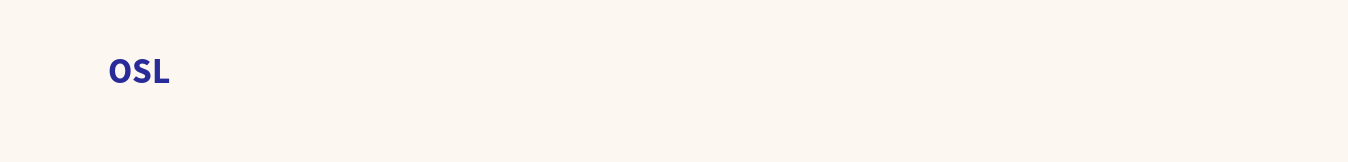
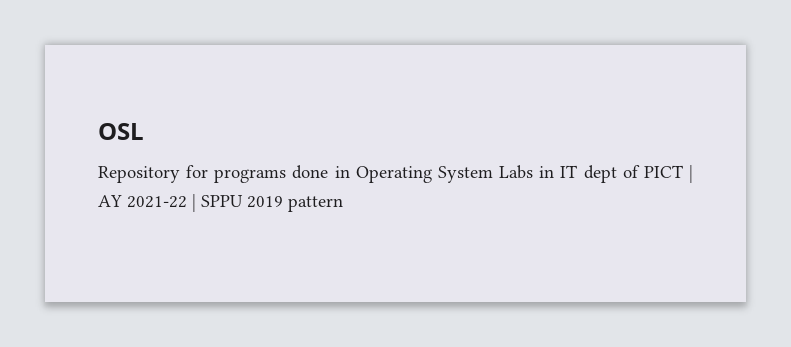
(170, 71) none -> [98,165,693,183] [98,194,343,212] // Repository for programs done in Operating System Labs in IT dept of PICT | AY 2021-22 | SPPU 2019 pattern

